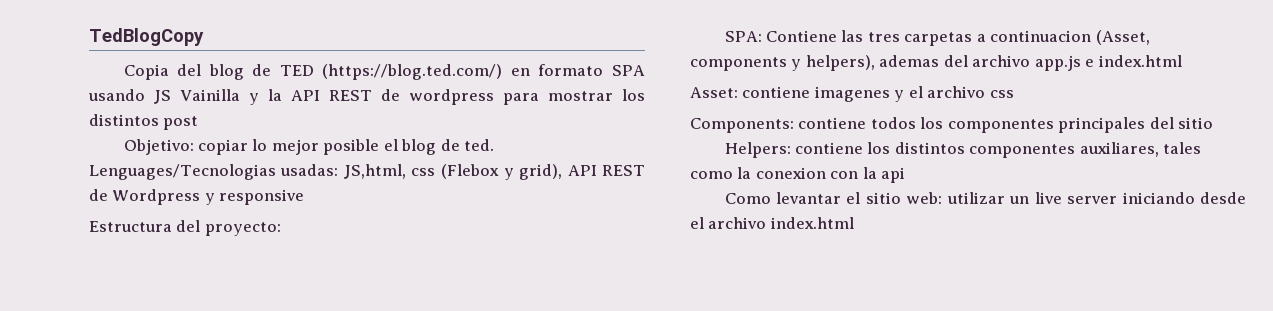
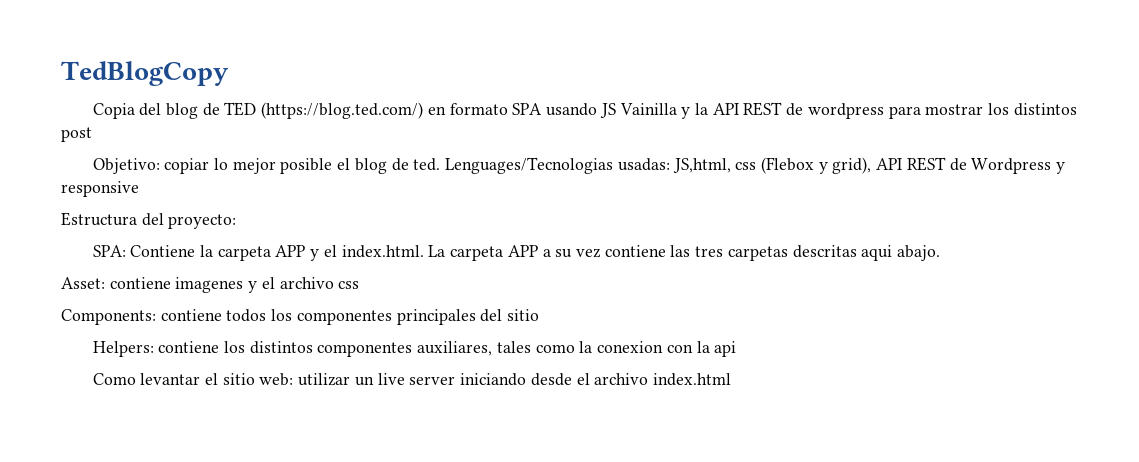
[841,30,1150,46] [690,55,1182,71] las tres carpetas a continuacion (Asset, components y helpers), ademas del archivo app.js e index.html -> [200,245,941,261] la carpeta APP y el index.html. La carpeta APP a su vez contiene las tres carpetas descritas aqui abajo.

